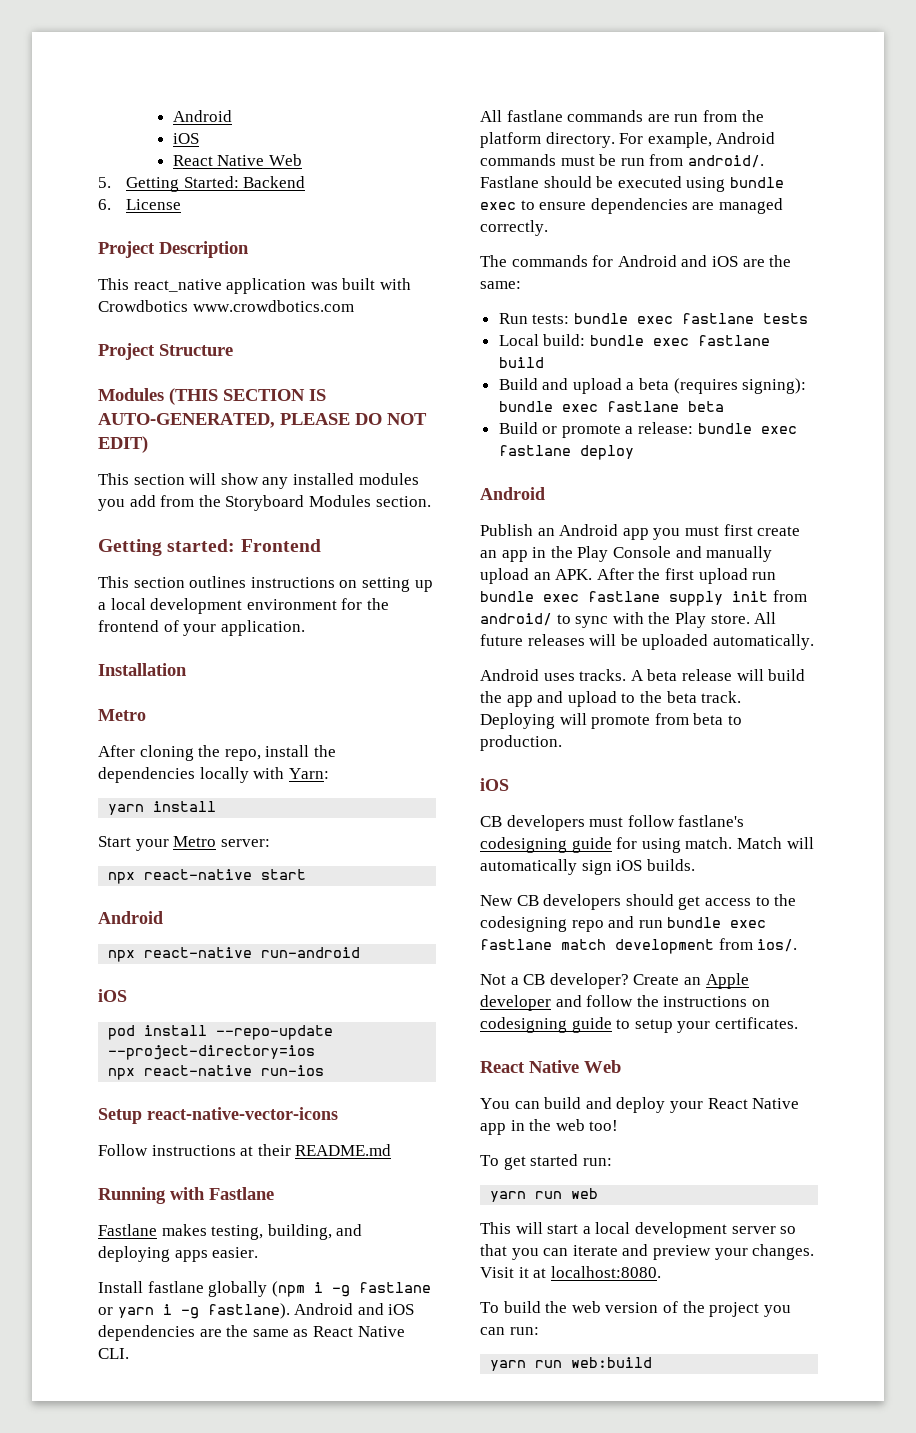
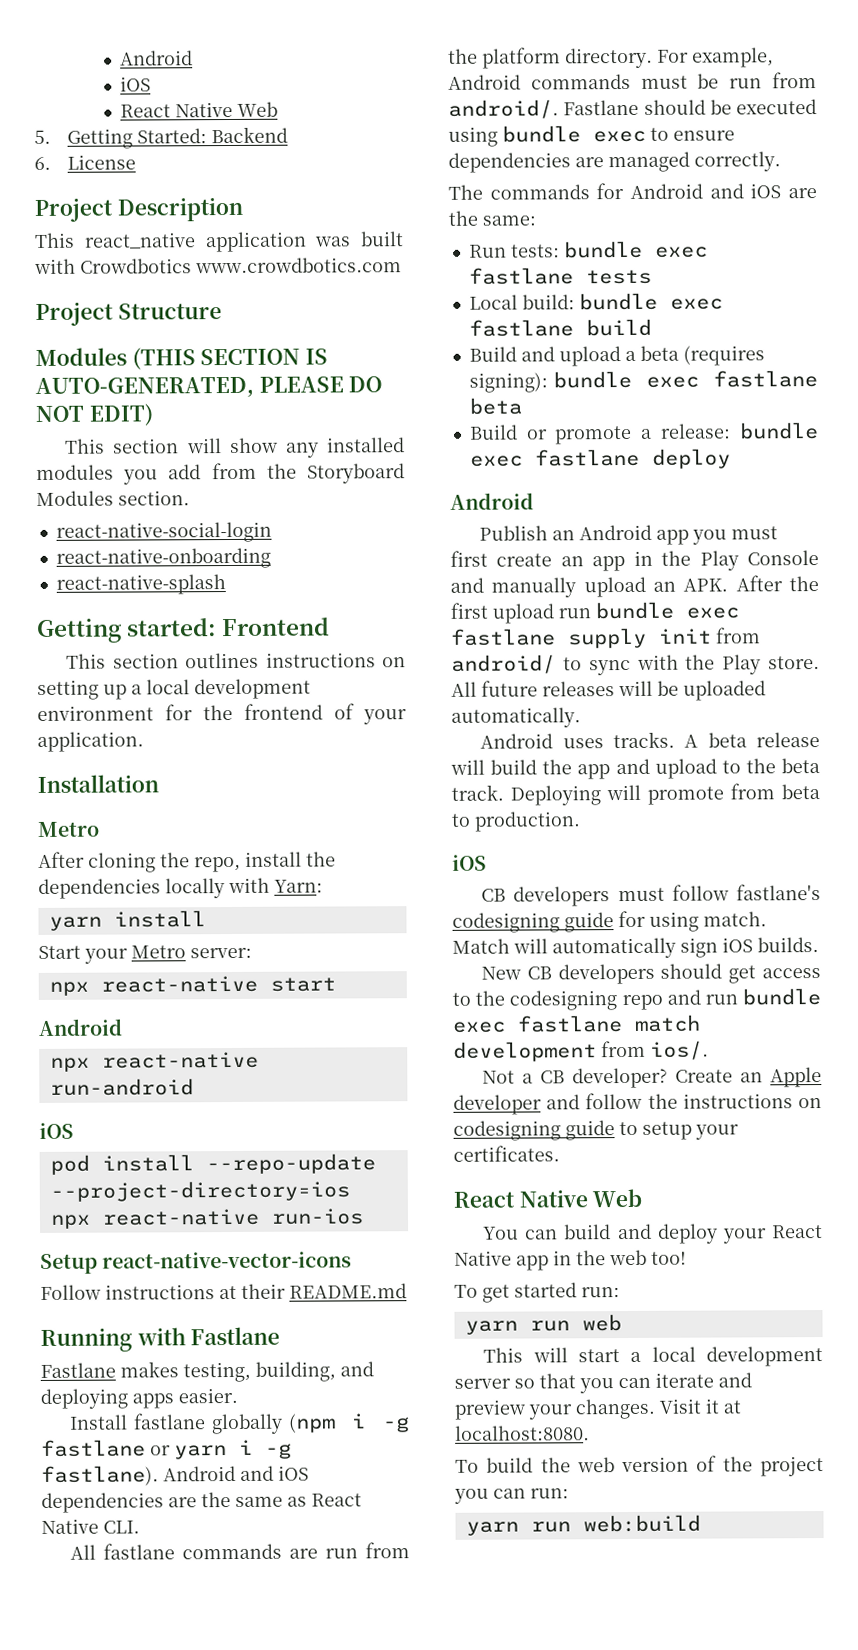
(431, 501) none -> [55,521,272,543] [55,547,271,569] [55,574,226,595] // react-native-social-login // react-native-onboarding // react-native-splash

